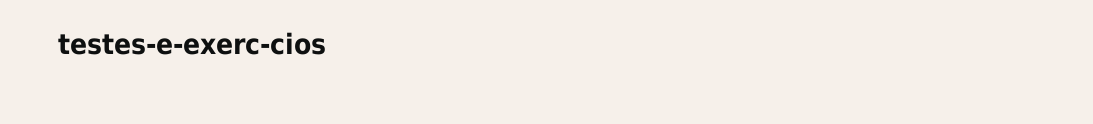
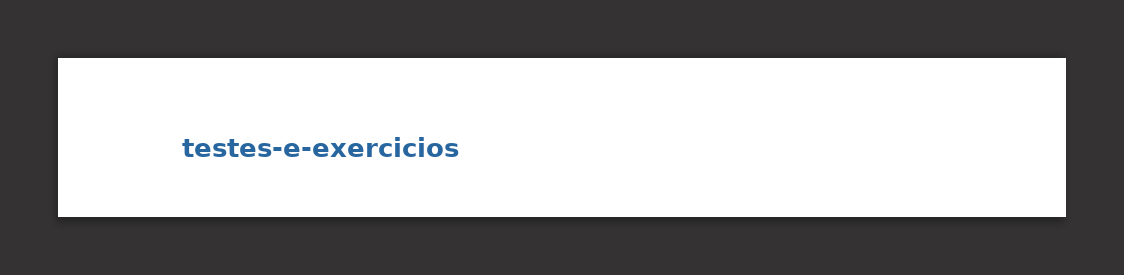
[58,32,326,55] testes-e-exerc-cios -> [182,137,459,157] testes-e-exercicios

